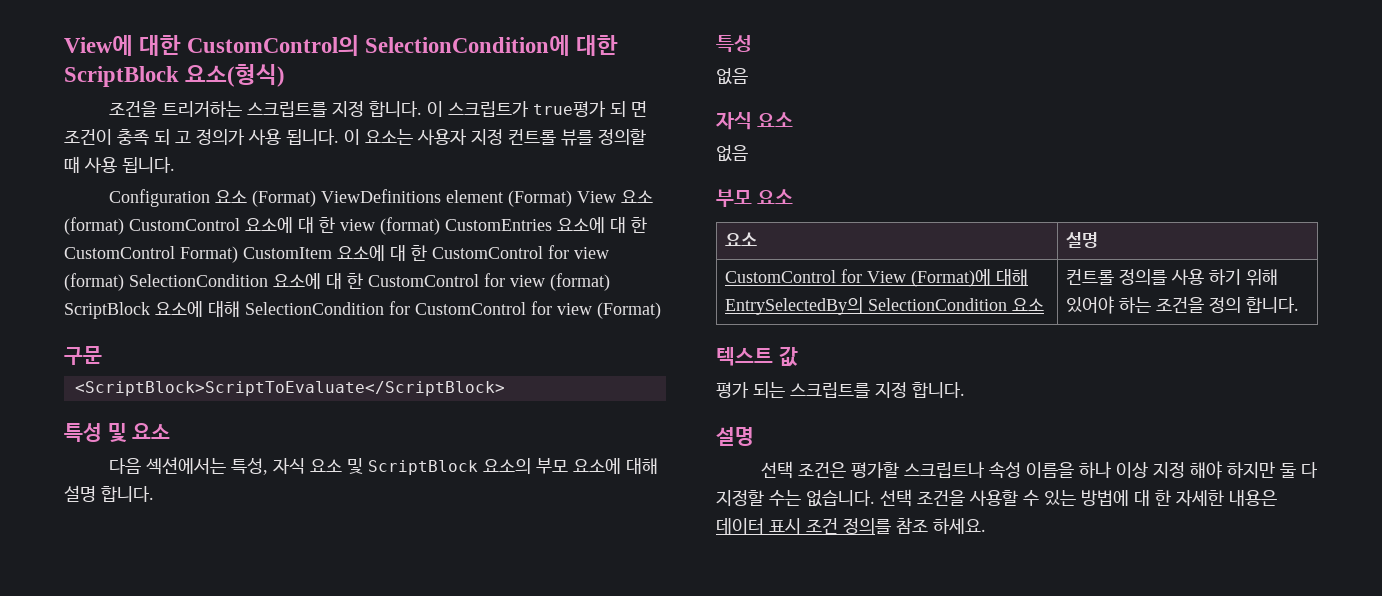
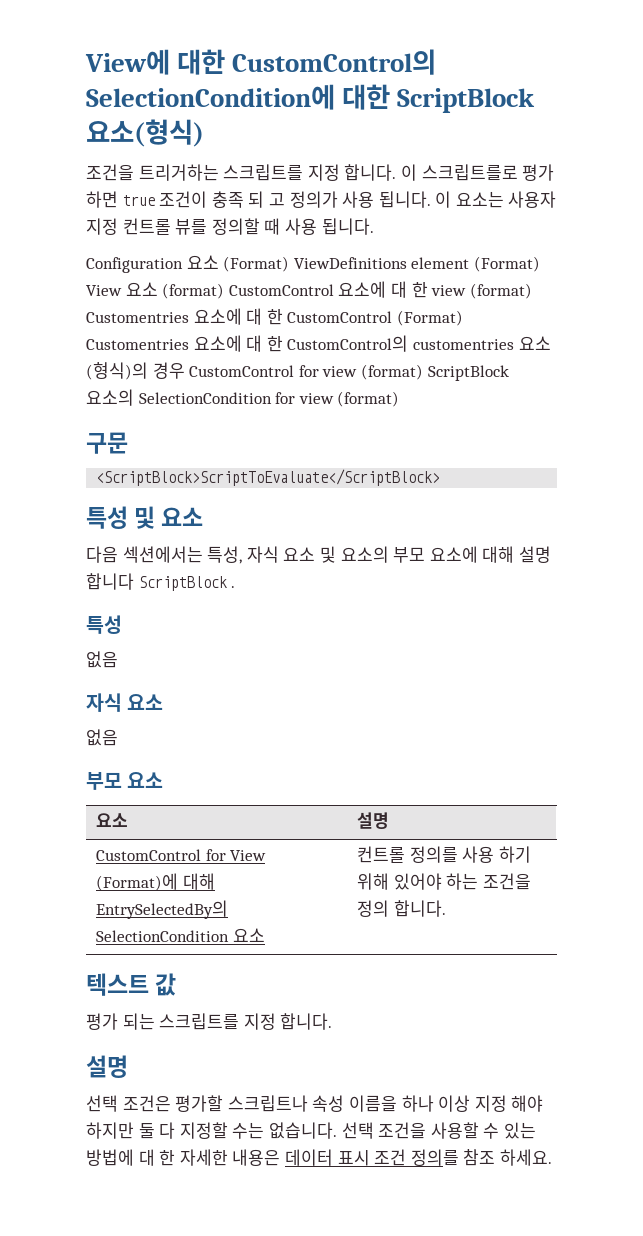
[447,101,647,117] 스크립트가 true평가 되 면 -> [421,164,555,181] [86,191,155,208] 스크립트를로 평가 하면 true
[445,217,647,233] [64,245,609,263] [64,273,363,291] CustomEntries 요소에 대 한 CustomControl Format) CustomItem 요소에 대 한 CustomControl for view (format) SelectionCondition 요소에 대 한 -> [86,308,463,326] [86,335,551,352] [86,362,185,380] Customentries 요소에 대 한 CustomControl (Format) Customentries 요소에 대 한 CustomControl의 customentries 요소 (형식)의 경우
[155,301,661,319] 요소에 대해 SelectionCondition for CustomControl for view (Format) -> [86,389,400,407] 요소의 SelectionCondition for view (format)
[367,460,478,475] ScriptBlock -> (336, 554) none
[101,486,154,502] 합니다. -> [86,573,236,591] 합니다 ScriptBlock .

